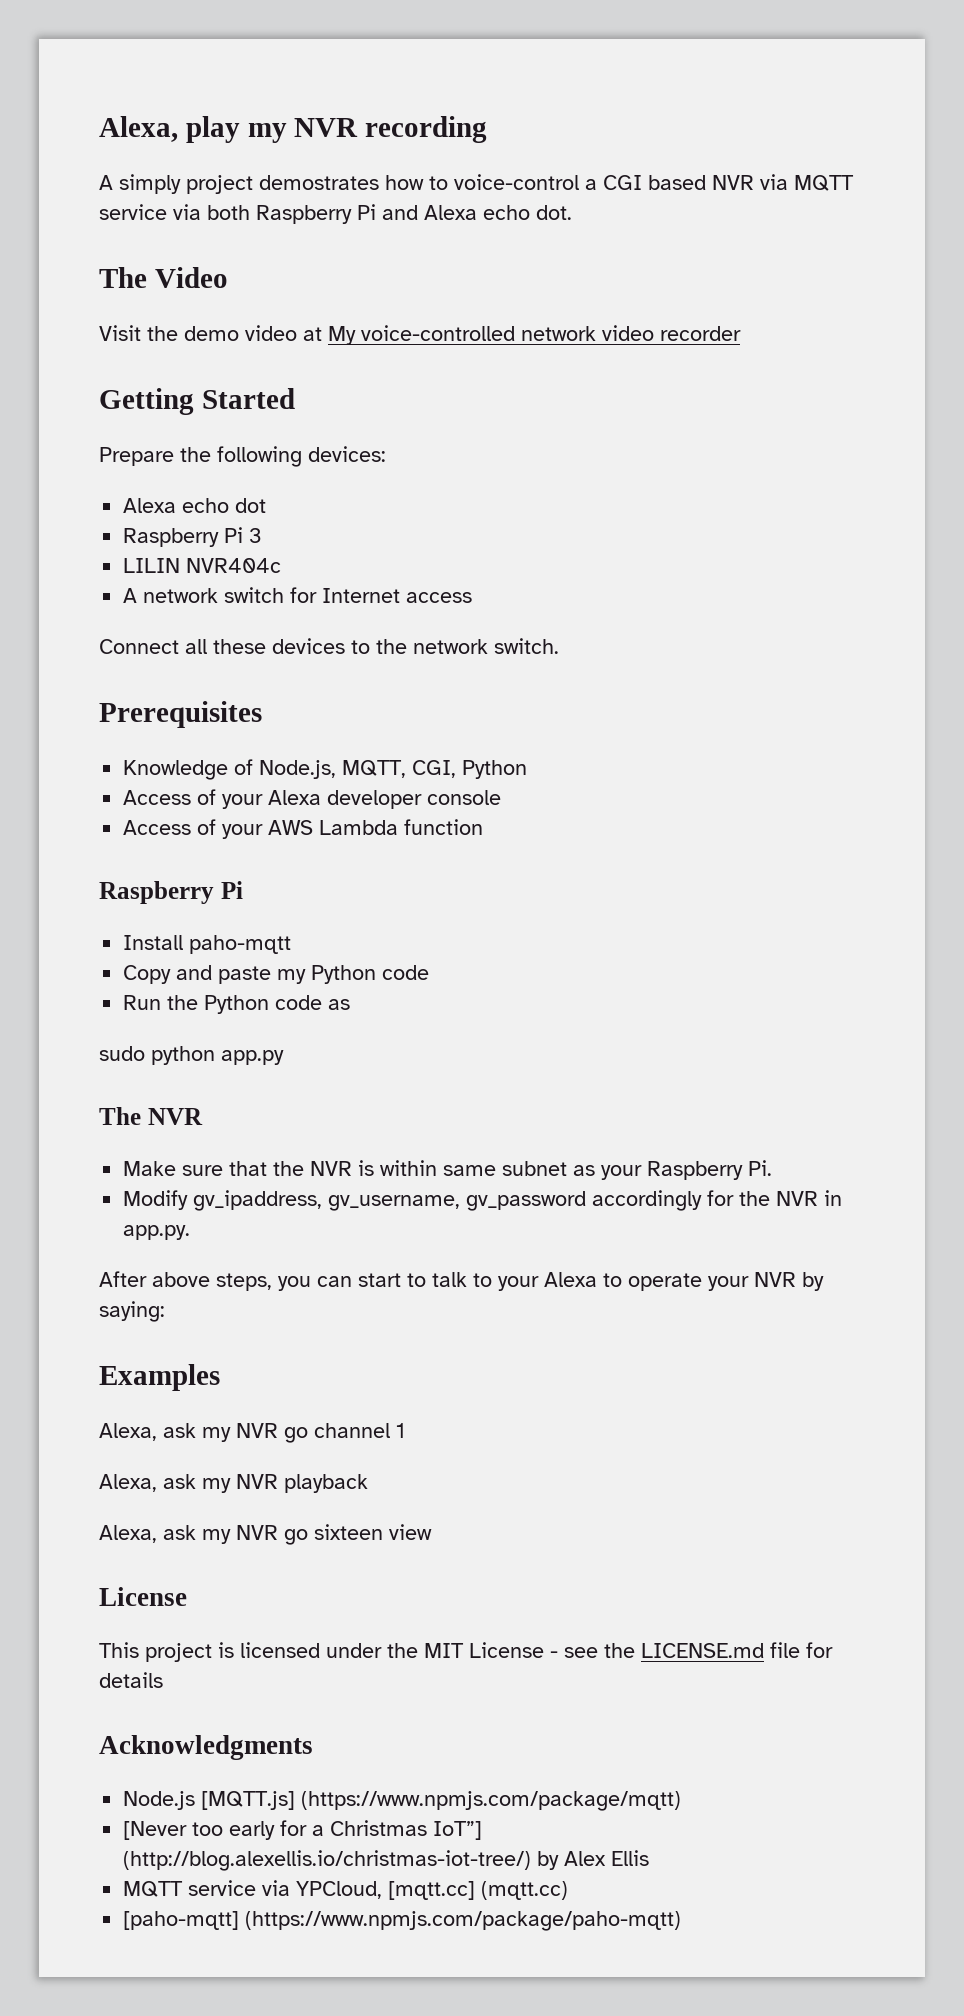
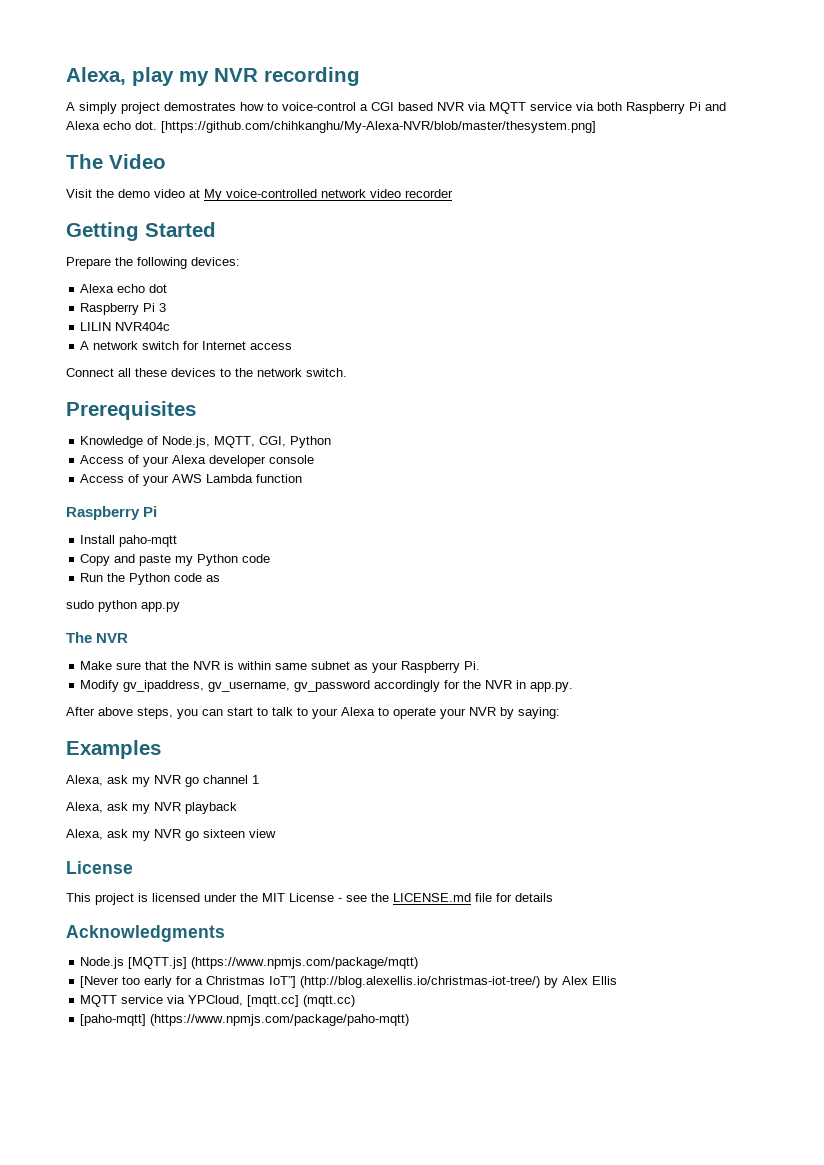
(572, 212) none -> [161,121,596,133] [https://github.com/chihkanghu/My-Alexa-NVR/blob/master/thesystem.png]

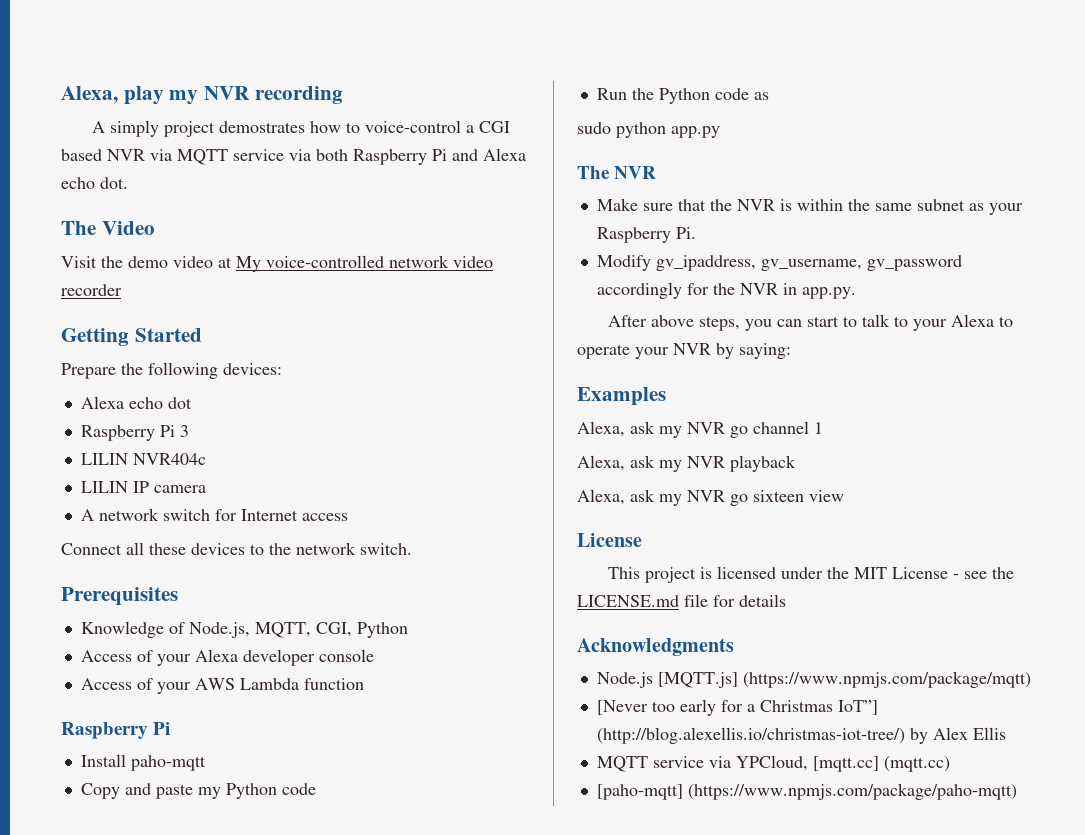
[161,121,596,133] [https://github.com/chihkanghu/My-Alexa-NVR/blob/master/thesystem.png] -> (128, 183) none
(171, 326) none -> [80,481,206,493] // LILIN IP camera
(272, 665) none -> [847,199,870,211] the

